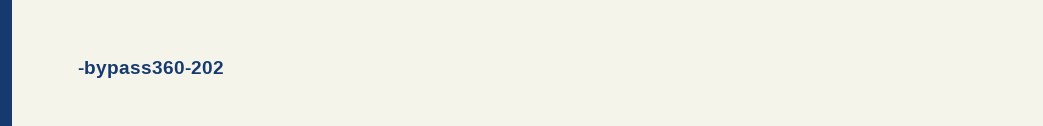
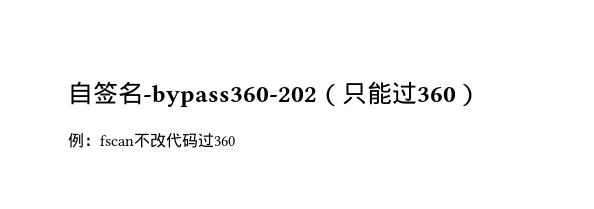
[78,61,224,78] -bypass360-202 -> [68,81,481,107] [68,133,235,148] 自签名-bypass360-202（只能过360） // 例：fscan不改代码过360

